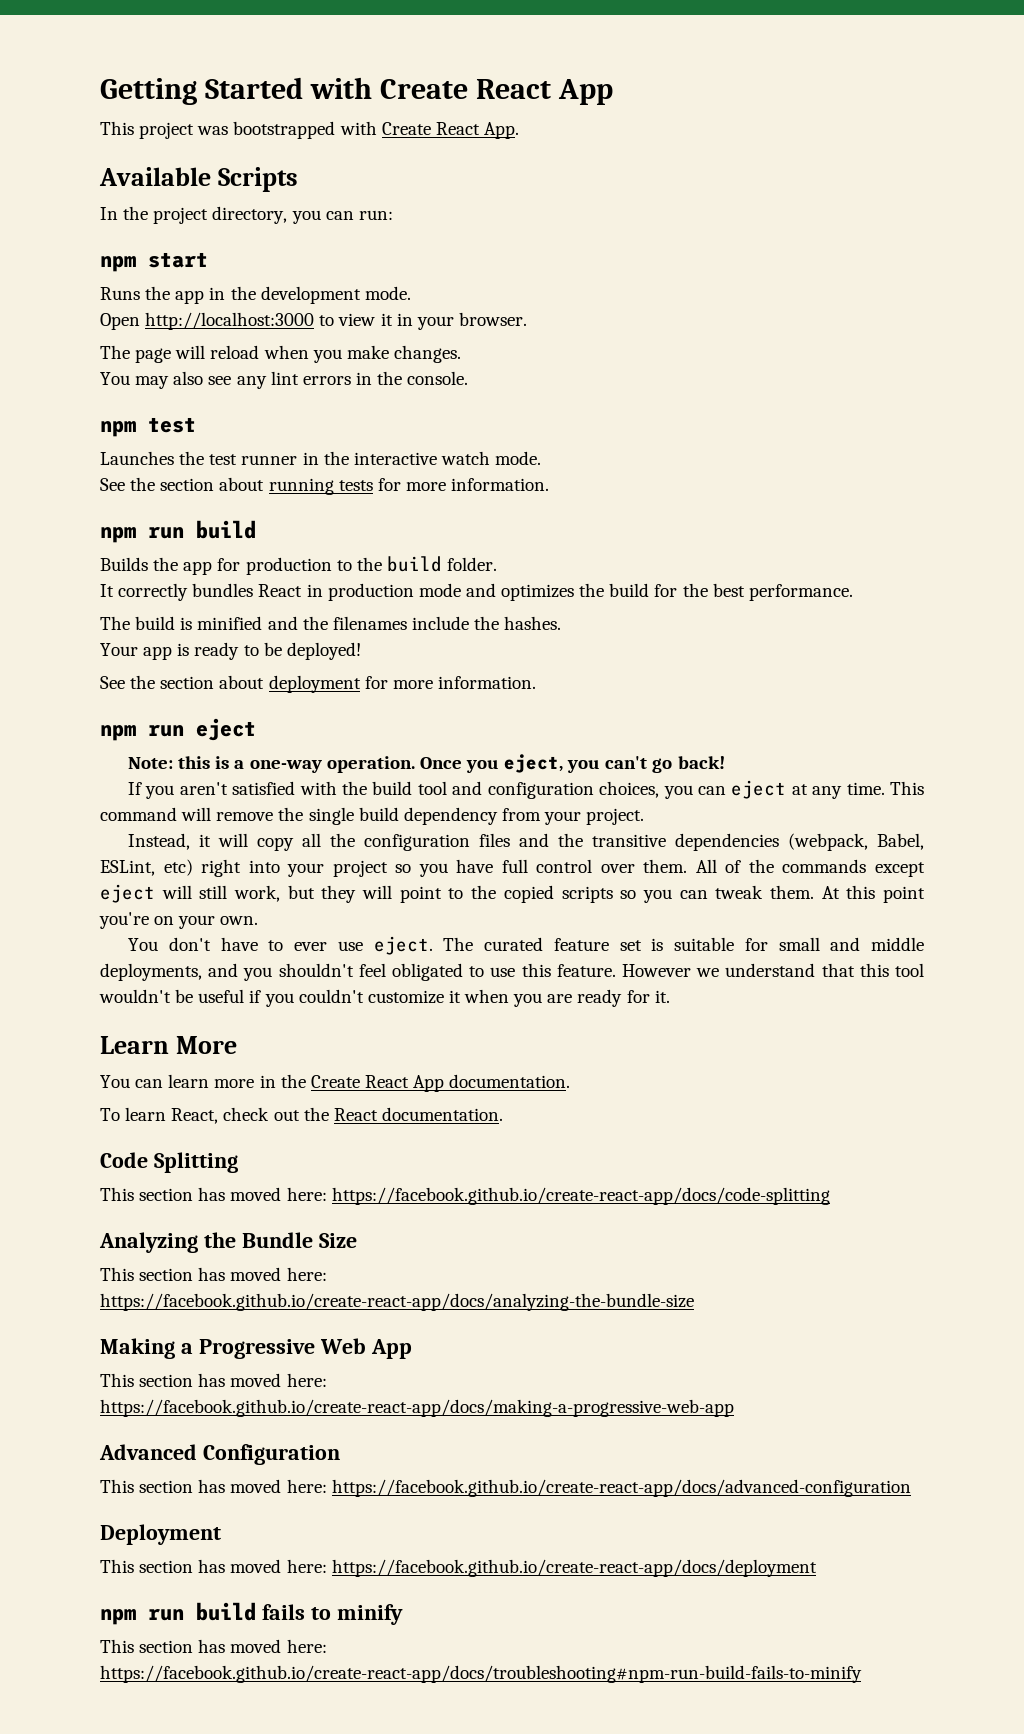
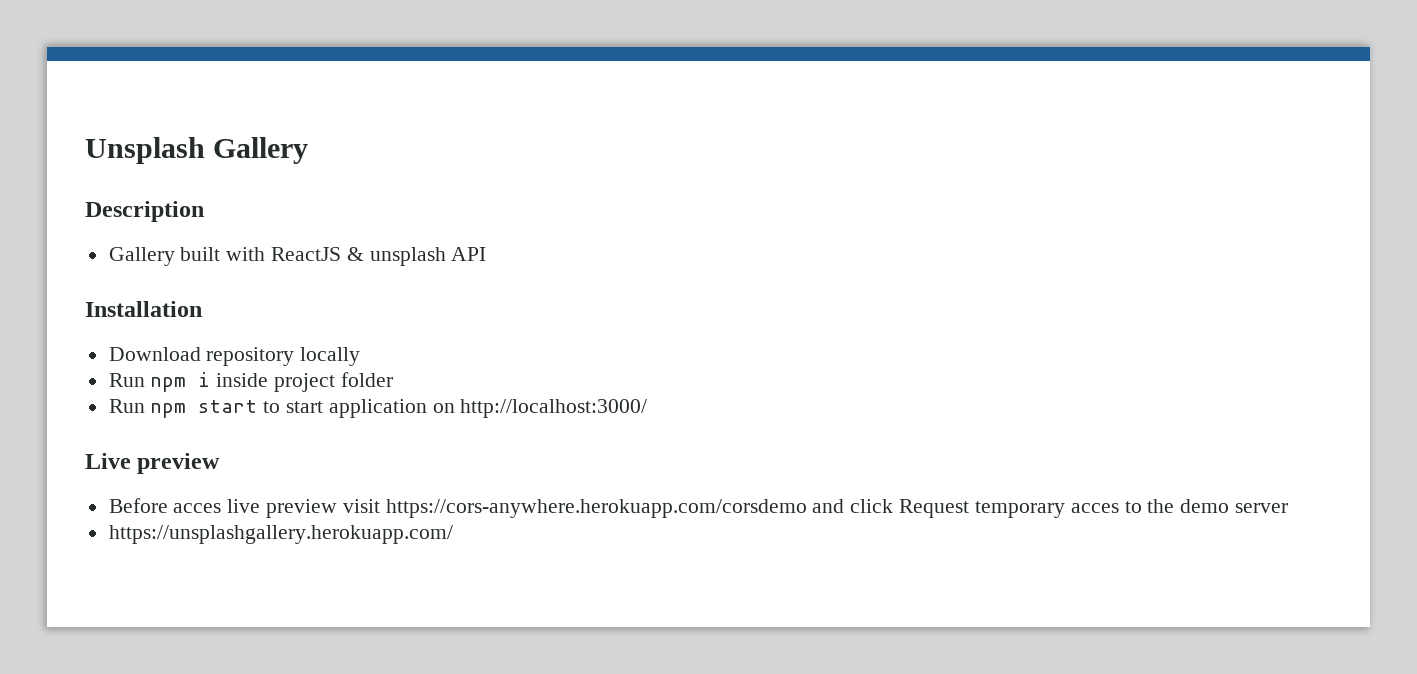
[100,77,613,105] [100,121,519,139] [99,167,298,192] [100,206,393,224] [100,252,208,272] [100,286,411,304] [100,312,527,330] [100,345,461,363] [100,371,469,389] [100,417,196,437] [100,451,542,465] [100,477,550,495] [100,520,256,543] [100,556,498,575] [100,583,853,601] [100,616,562,630] [100,642,361,660] [100,675,536,693] [100,718,256,741] [128,754,725,773] [128,780,924,799] [100,807,645,825] [128,833,925,851] [100,859,925,877] [100,884,926,903] [99,912,259,929] [128,936,924,955] [100,963,925,981] [99,989,670,1007] [100,1036,237,1054] [100,1074,571,1092] [100,1107,503,1124] [100,1152,238,1173] [100,1187,830,1205] [99,1232,357,1253] [100,1267,327,1281] [100,1293,694,1311] [100,1338,412,1359] [100,1373,327,1387] [100,1399,734,1417] [99,1444,340,1465] [100,1479,911,1497] [100,1524,221,1545] [100,1559,817,1577] [100,1602,403,1625] [100,1639,327,1653] [100,1665,862,1683] Getting Started with Create React App // This project was bootstrapped with Create React App. // Available Scripts // In the project directory, you can run: // npm start // Runs the app in the development mode. // Open http://localhost:3000 to view it in your browser. // The page will reload when you make changes. // You may also see any lint errors in the console. // npm test // Launches the test runner in the interactive watch mode. // See the section about running tests for more information. // npm run build // Builds the app for production to the build folder. // It correctly bundles React in production mode and optimizes the build for the best performance. // The build is minified and the filenames include the hashes. // Your app is ready to be deployed! // See the section about deployment for more information. // npm run eject // Note: this is a one-way operation. Once you eject, you can't go back! // If you aren't satisfied with the build tool and configuration choices, you can eject at any time. This command will remove the single build dependency from your project. // Instead, it will copy all the configuration files and the transitive dependencies (webpack, Babel, ESLint, etc) right into your project so you have full control over them. All of the commands except eject will still work, but they will point to the copied scripts so you can tweak them. At this point you're on your own. // You don't have to ever use eject. The curated feature set is suitable for small and middle deployments, and you shouldn't feel obligated to use this feature. However we understand that this tool wouldn't be useful if you couldn't customize it when you are ready for it. // Learn More // You can learn more in the Create React App documentation. // To learn React, check out the React documentation. // Code Splitting // This section has moved here: https://facebook.github.io/create-react-app/docs/code-splitting // Analyzing the Bundle Size // This section has moved here: https://facebook.github.io/create-react-app/docs/analyzing-the-bundle-size // Making a Progressive Web App // This section has moved here: https://facebook.github.io/create-react-app/docs/making-a-progressive-web-app // Advanced Configuration // This section has moved here: https://facebook.github.io/create-react-app/docs/advanced-configuration // Deployment // This section has moved here: https://facebook.github.io/create-react-app/docs/deployment // npm run build fails to minify // This section has moved here: https://facebook.github.io/create-react-app/docs/troubleshooting#npm-run-build-fails-to-minify -> [85,137,309,164] [85,201,204,222] [108,247,487,266] [85,301,202,317] [108,347,361,366] [108,372,393,392] [108,399,648,418] [85,453,221,474] [108,498,1288,518] [108,525,453,544] Unsplash Gallery // Description // Gallery built with ReactJS & unsplash API // Installation // Download repository locally // Run npm i inside project folder // Run npm start to start application on http://localhost:3000/ // Live preview // Before acces live preview visit https://cors-anywhere.herokuapp.com/corsdemo and click Request temporary acces to the demo server // https://unsplashgallery.herokuapp.com/

